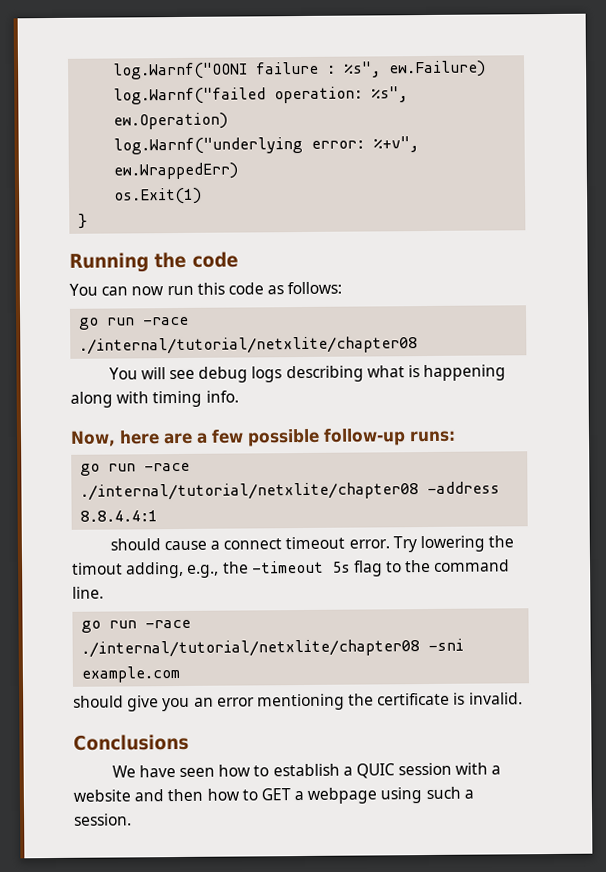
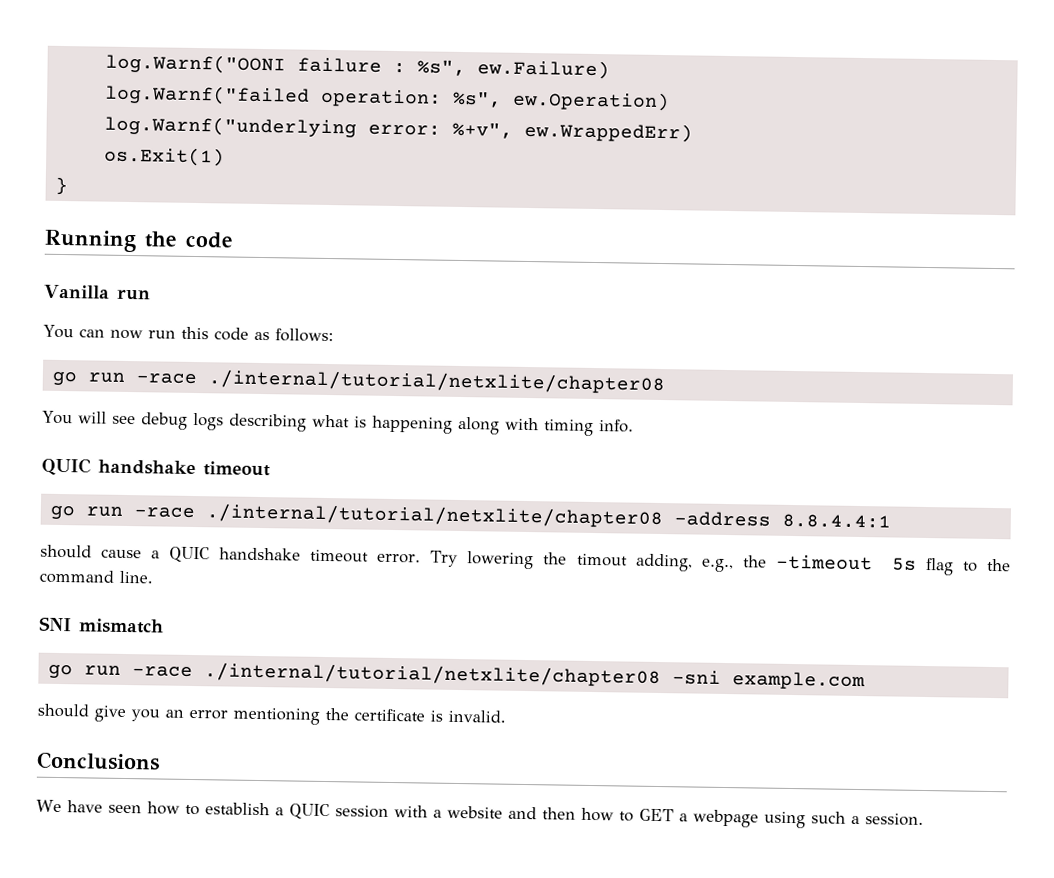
(239, 259) none -> [44,284,151,301] // Vanilla run
[70,428,456,447] Now, here are a few possible follow-up runs: -> [41,457,271,477] QUIC handshake timeout
[223,538,283,550] connect -> [169,546,302,563] QUIC handshake
(104, 592) none -> [39,616,164,634] // SNI mismatch

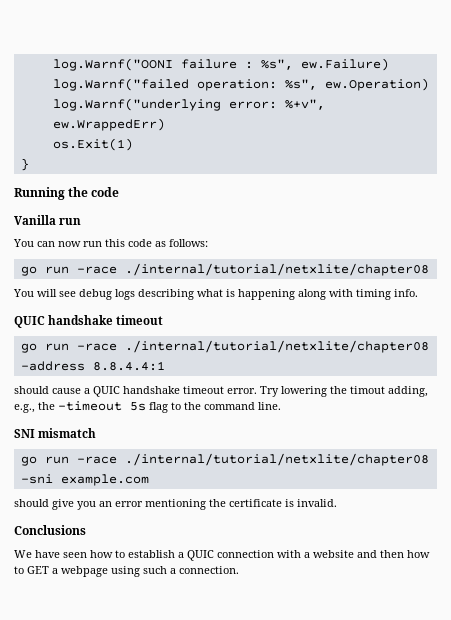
[334,805,389,818] session -> [217,550,274,558] connection
[864,813,924,826] session. -> [179,566,239,574] connection.

